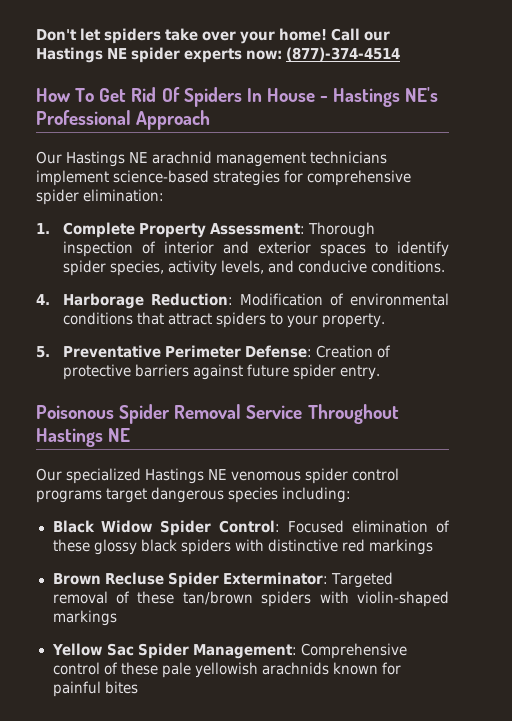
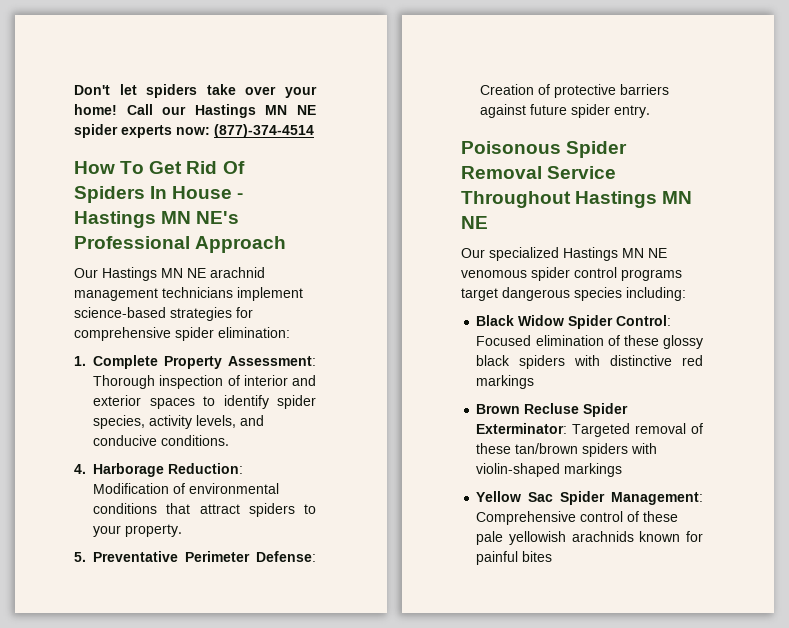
(103, 55) none -> [265,105,288,115] MN
(401, 97) none -> [161,211,192,224] MN
(126, 159) none -> [161,268,183,278] MN
(103, 437) none -> [662,191,693,204] MN
(205, 476) none -> [622,248,644,258] MN

